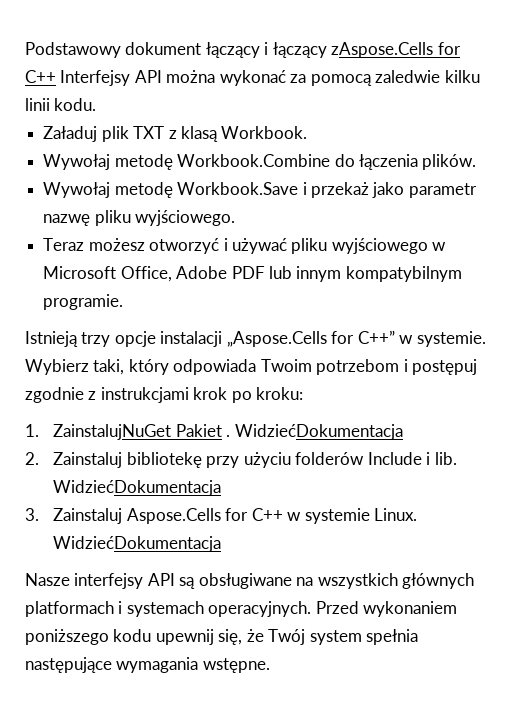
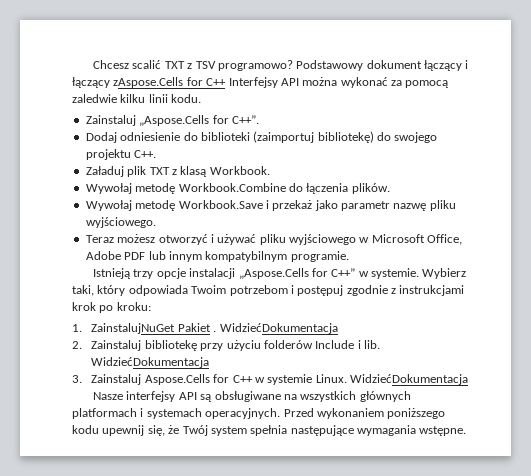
(25, 50) none -> [93,60,293,71] Chcesz scalić TXT z TSV programowo?
(97, 104) none -> [85,115,259,126] [85,131,438,143] [85,149,157,160] // Zainstaluj „Aspose.Cells for C++”. // Dodaj odniesienie do biblioteki (zaimportuj bibliotekę) do swojego projektu C++.

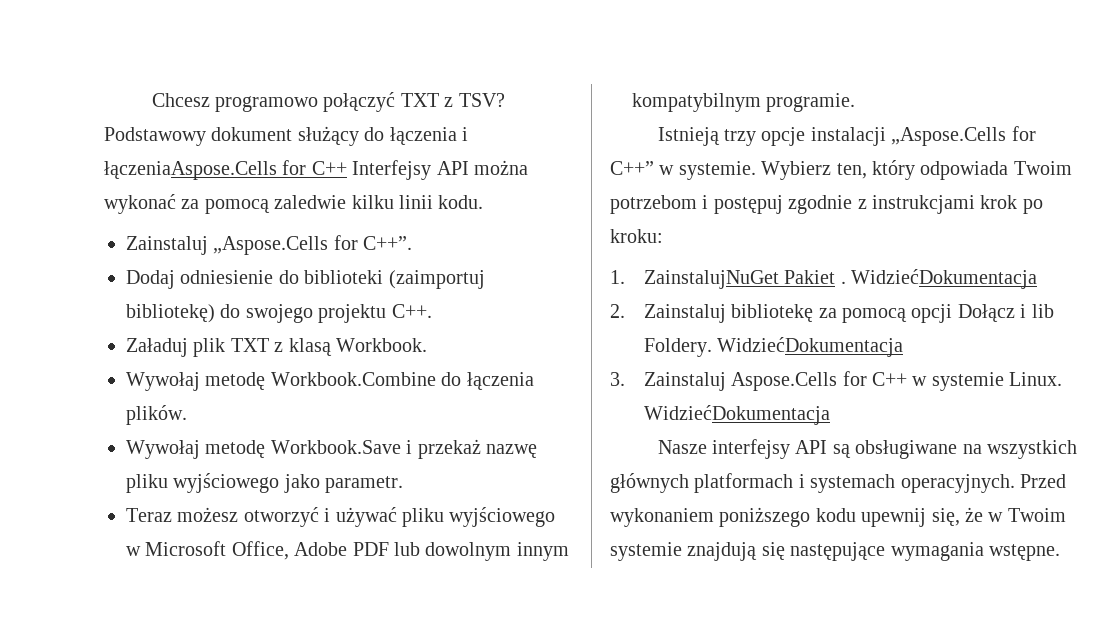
[132,60,469,71] [72,77,184,88] scalić TXT z TSV programowo? Podstawowy dokument łączący i łączący zAspose.Cells -> [214,92,505,112] [104,126,468,146] [104,161,277,180] programowo połączyć TXT z TSV? Podstawowy dokument służący do łączenia i łączeniaAspose.Cells
[314,200,456,211] [85,217,156,228] jako parametr nazwę pliku wyjściowego. -> [485,444,537,458] [126,473,404,493] nazwę pliku wyjściowego jako parametr.
(166, 255) none -> [425,542,512,561] dowolnym
[72,285,94,296] taki, -> [836,163,867,179] ten,
[200,340,381,351] przy użyciu folderów Include i lib. -> [818,304,1054,323] [643,338,712,357] za pomocą opcji Dołącz i lib Foldery.
[182,425,288,436] Twój system spełnia -> [988,508,1066,522] [610,542,785,561] w Twoim systemie znajdują się

